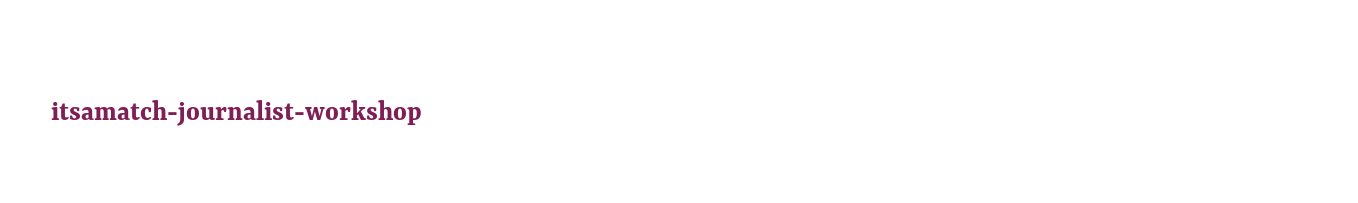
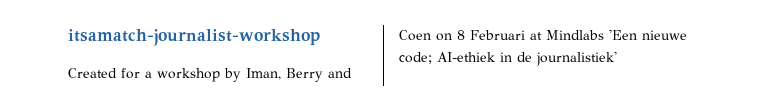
(422, 113) none -> [68,68,352,82] [399,29,687,41] [399,51,617,66] // Created for a workshop by Iman, Berry and Coen on 8 Februari at Mindlabs 'Een nieuwe code; AI-ethiek in de journalistiek'

